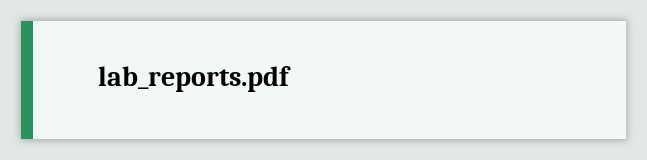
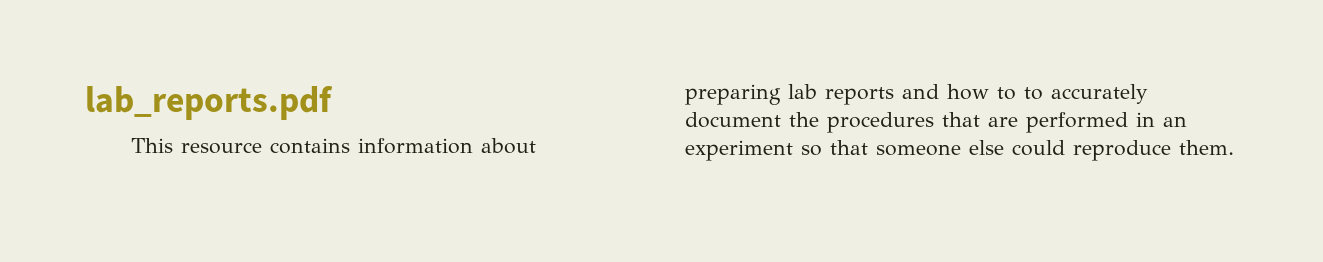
(291, 79) none -> [130,138,536,154] [685,84,1148,105] [685,112,1187,133] [685,140,1234,161] // This resource contains information about preparing lab reports and how to to accurately document the procedures that are performed in an experiment so that someone else could reproduce them.

